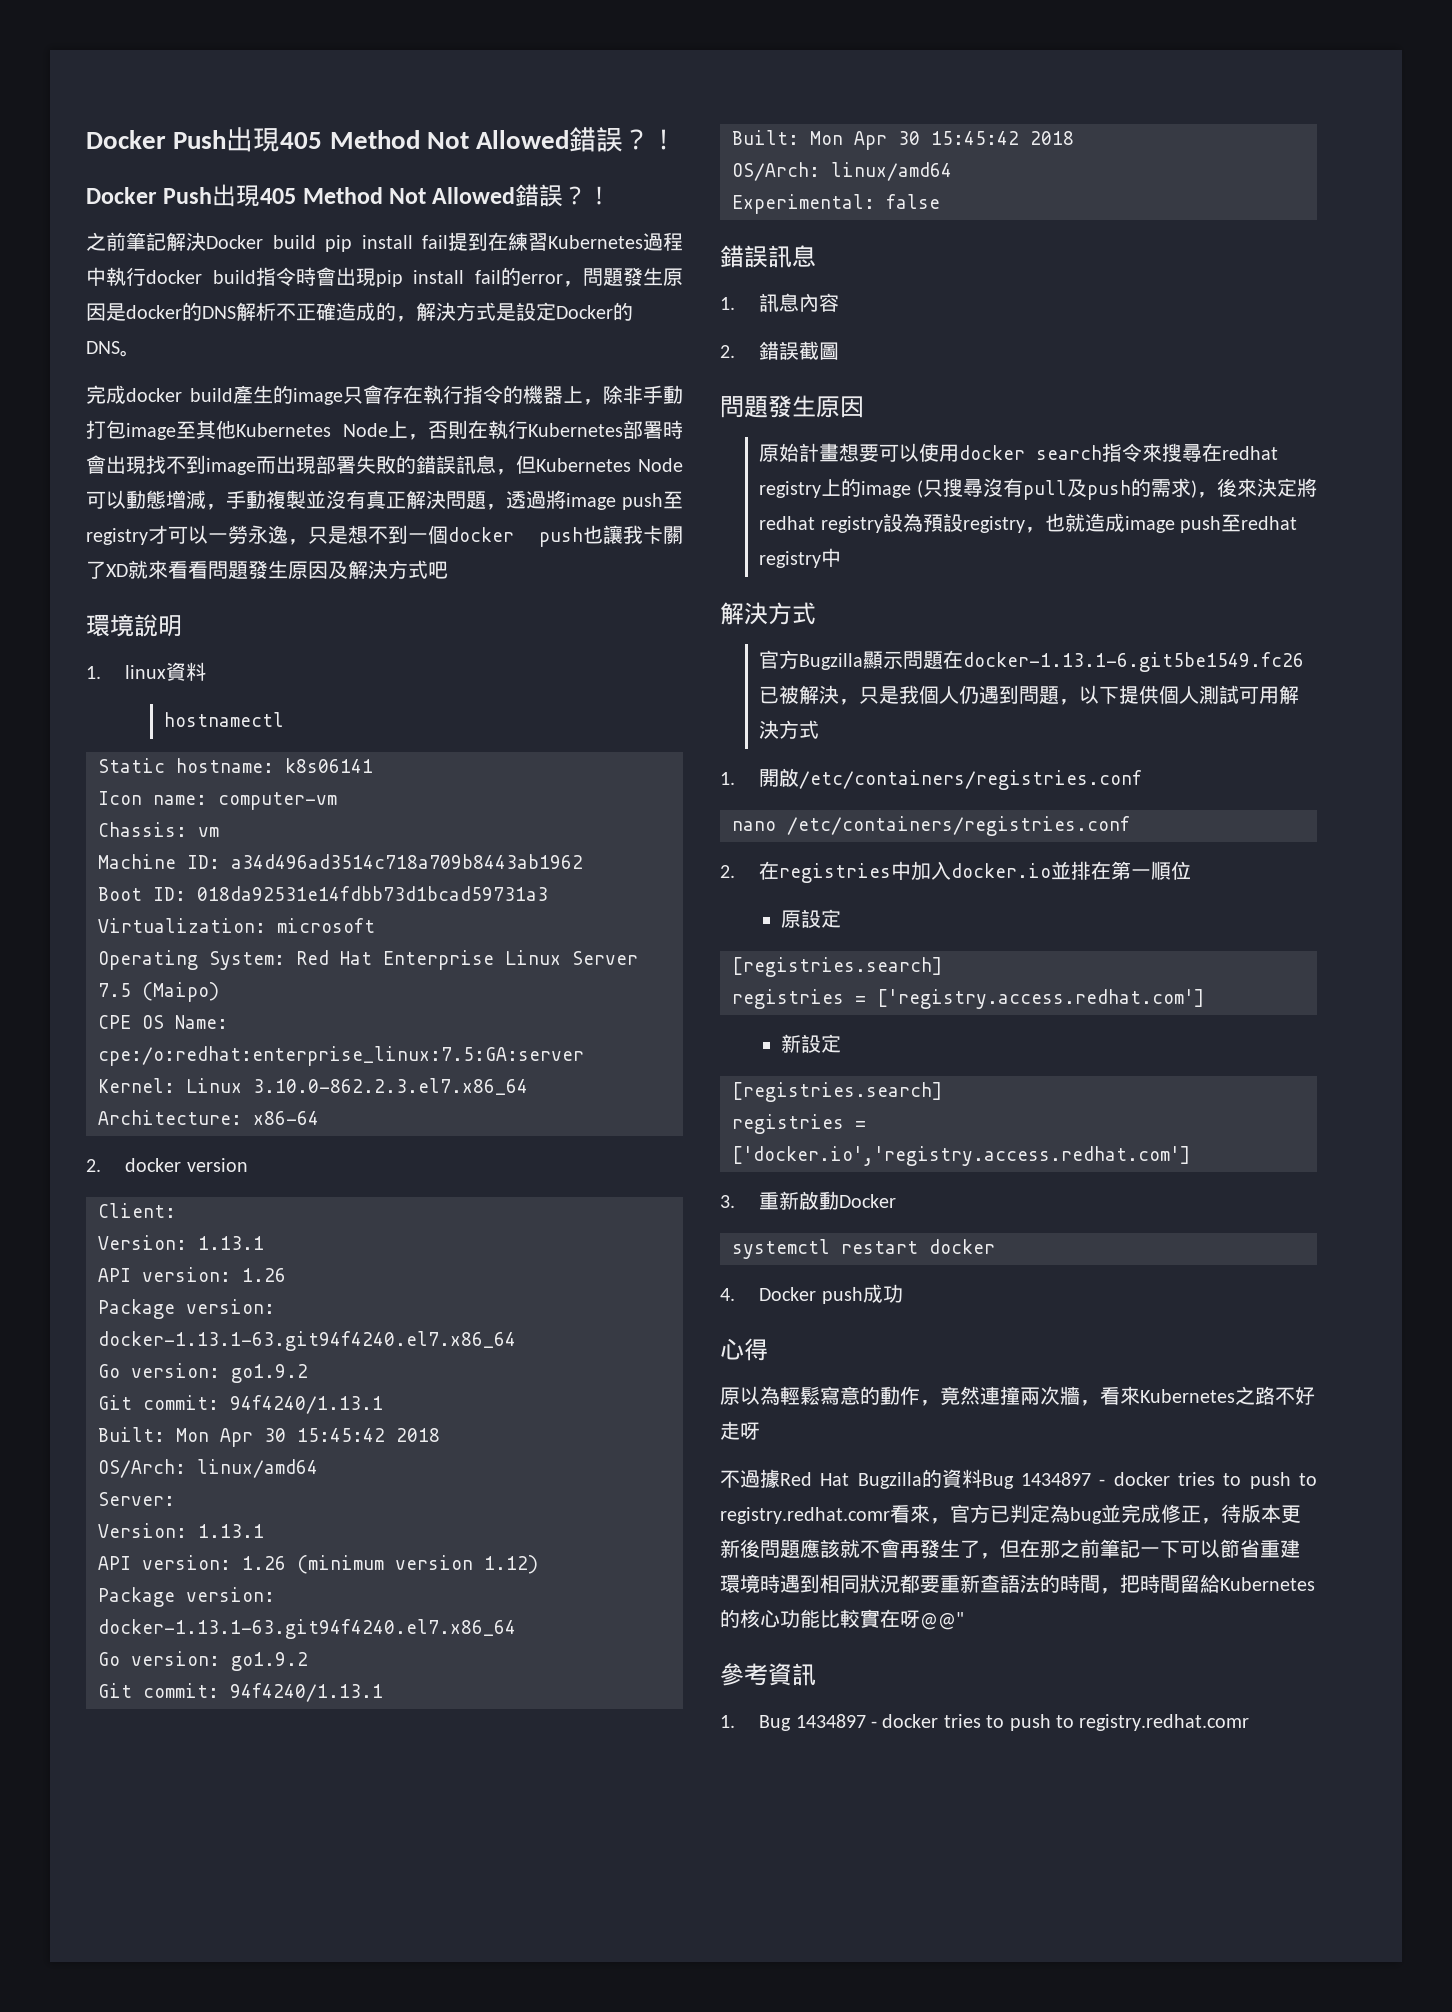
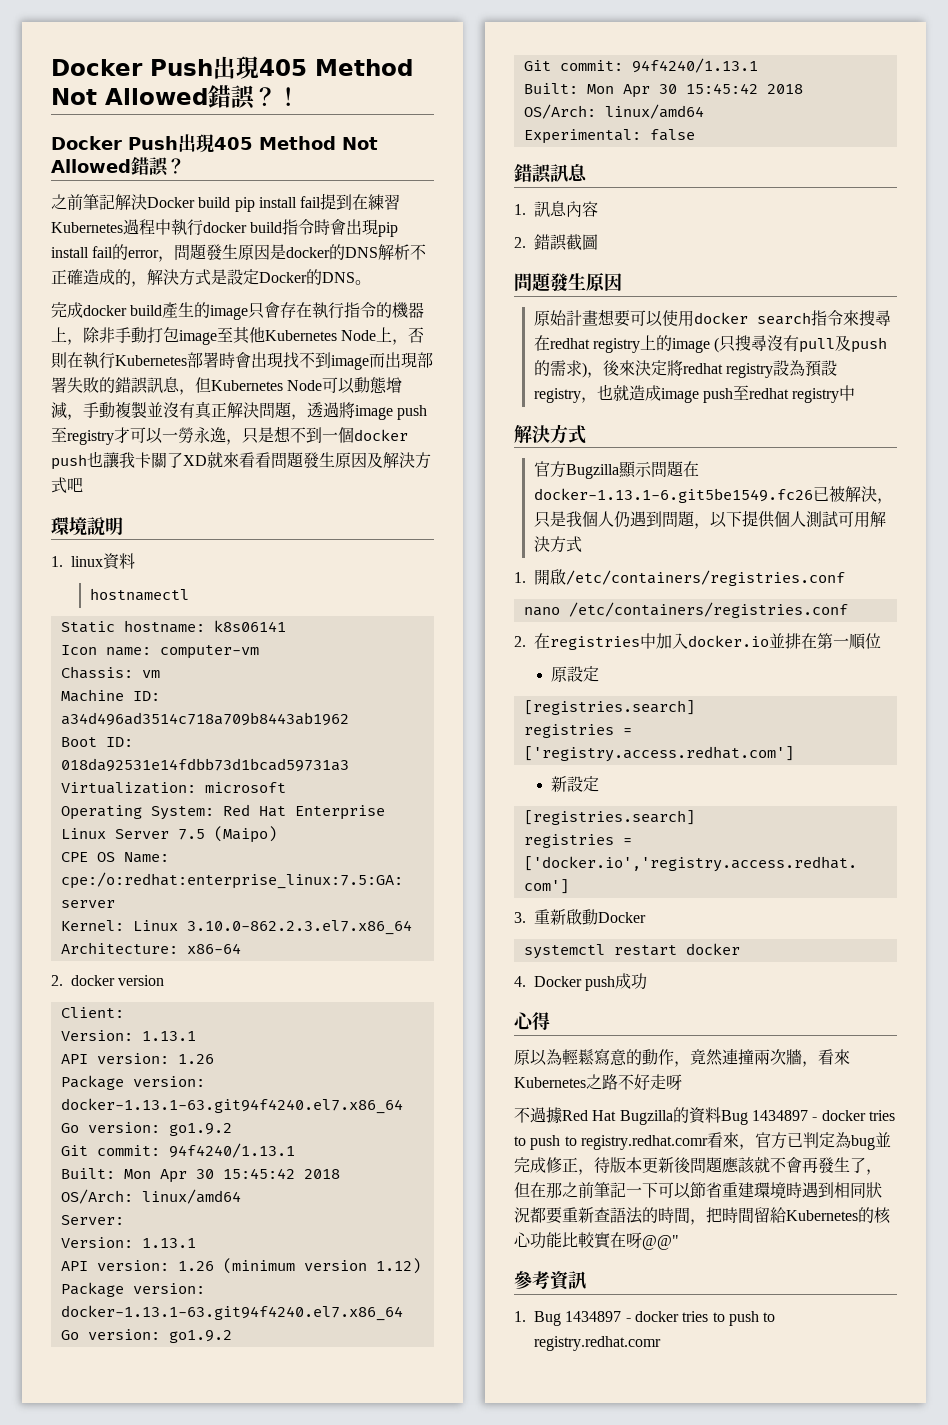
[587,186,612,205] ！ -> (185, 166) none

